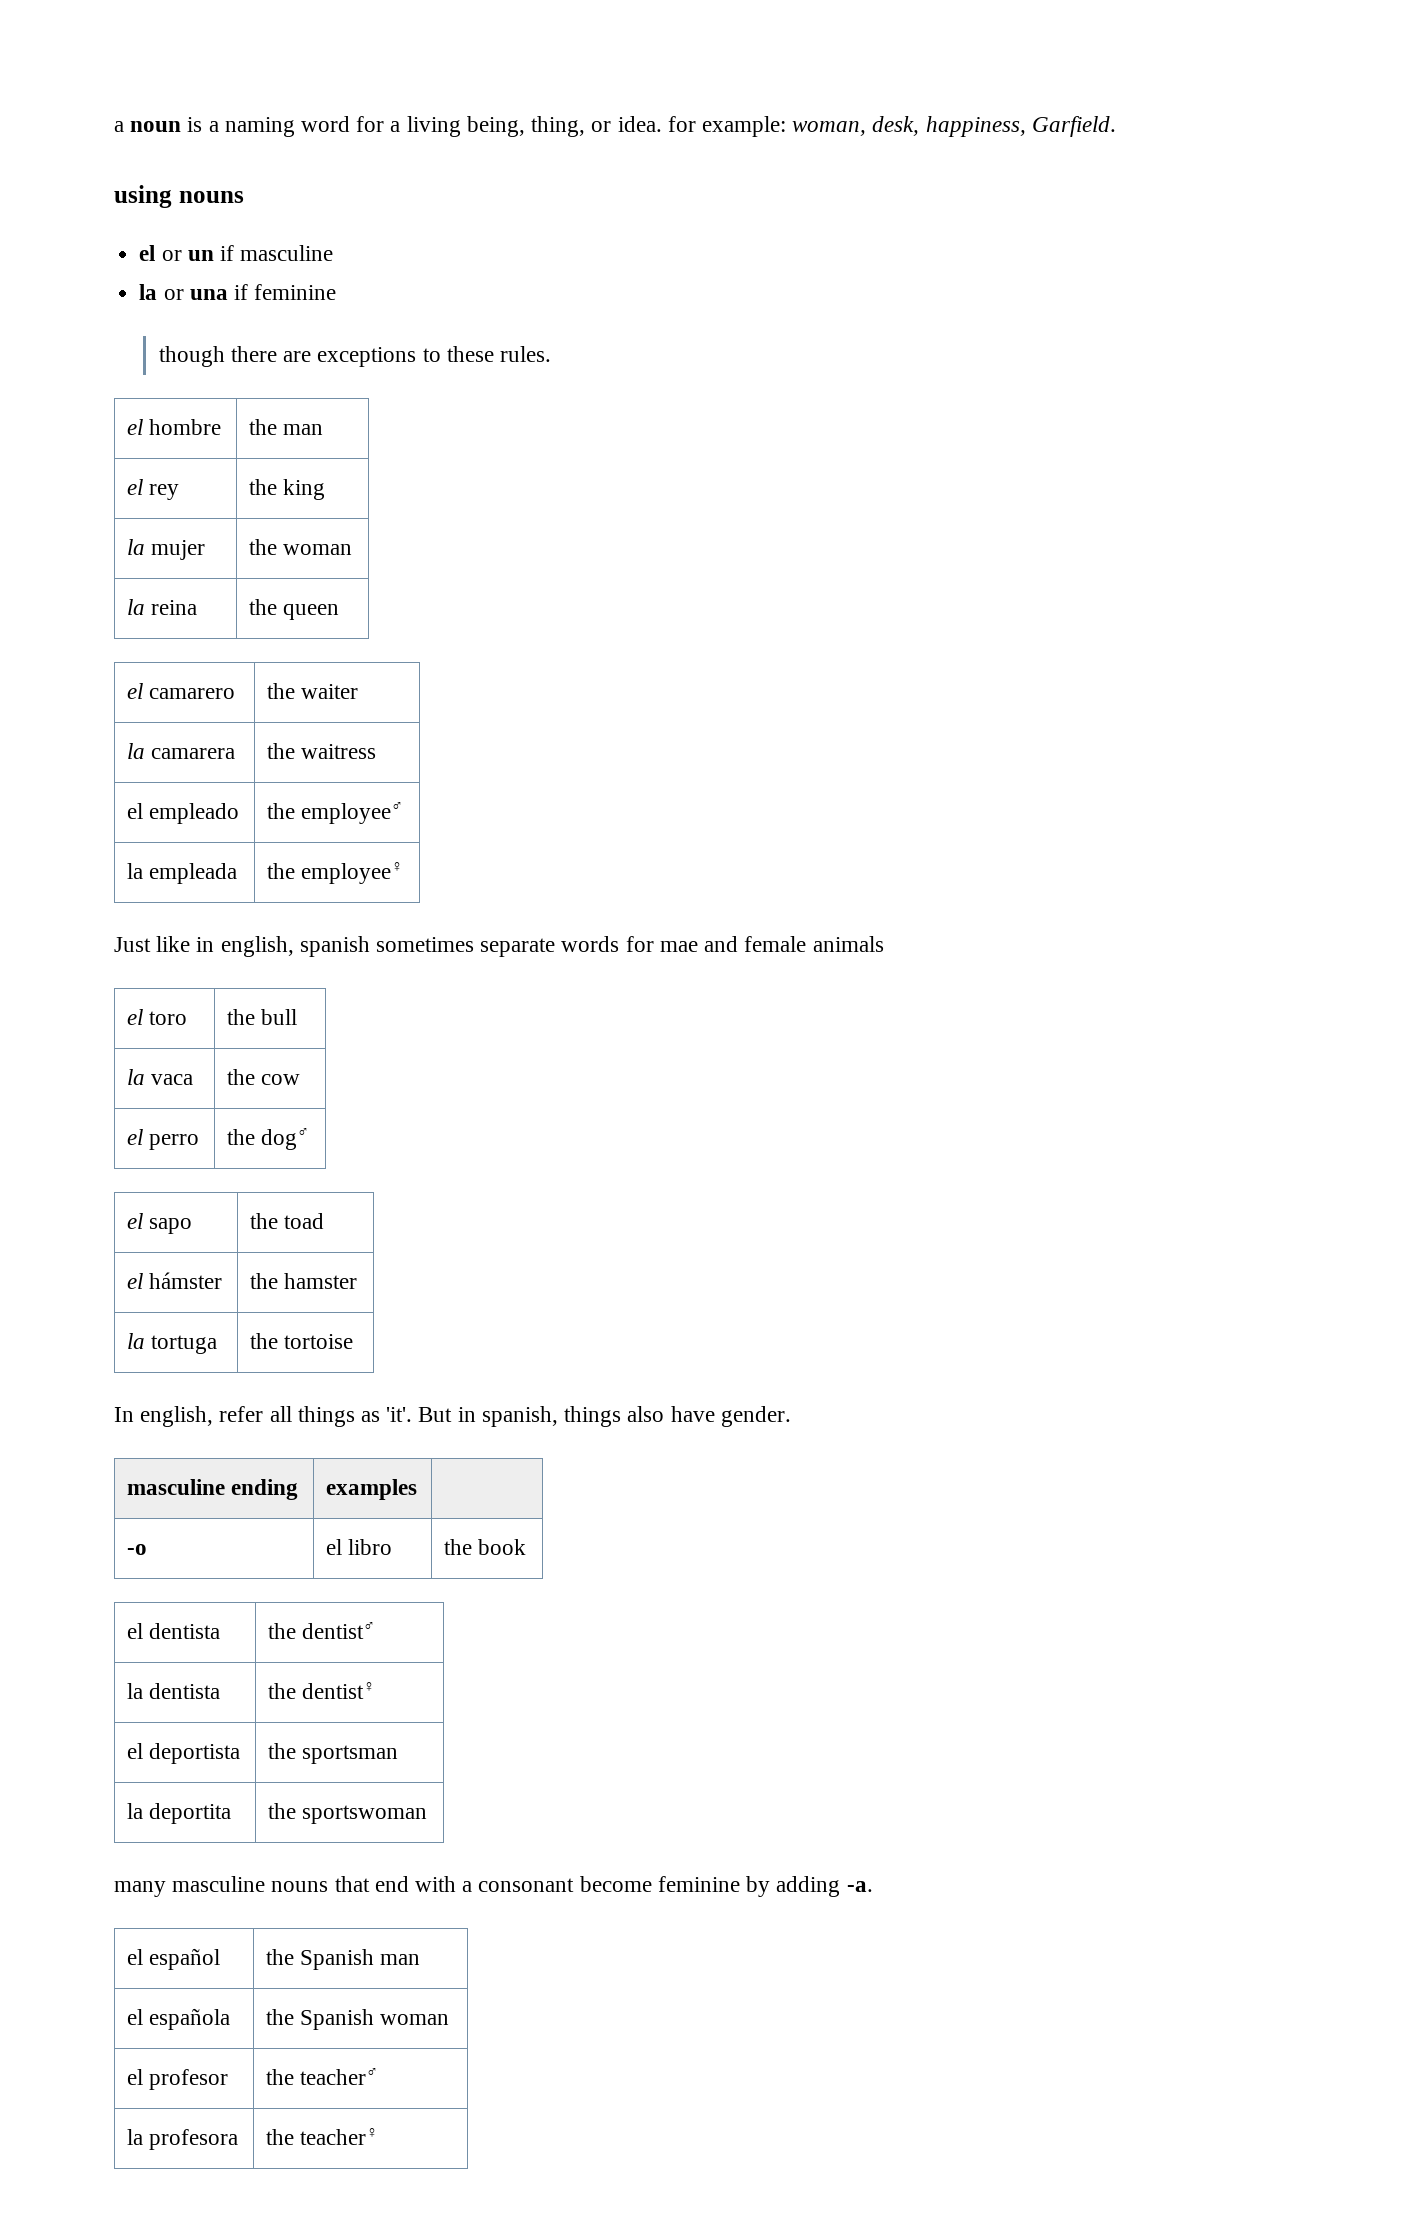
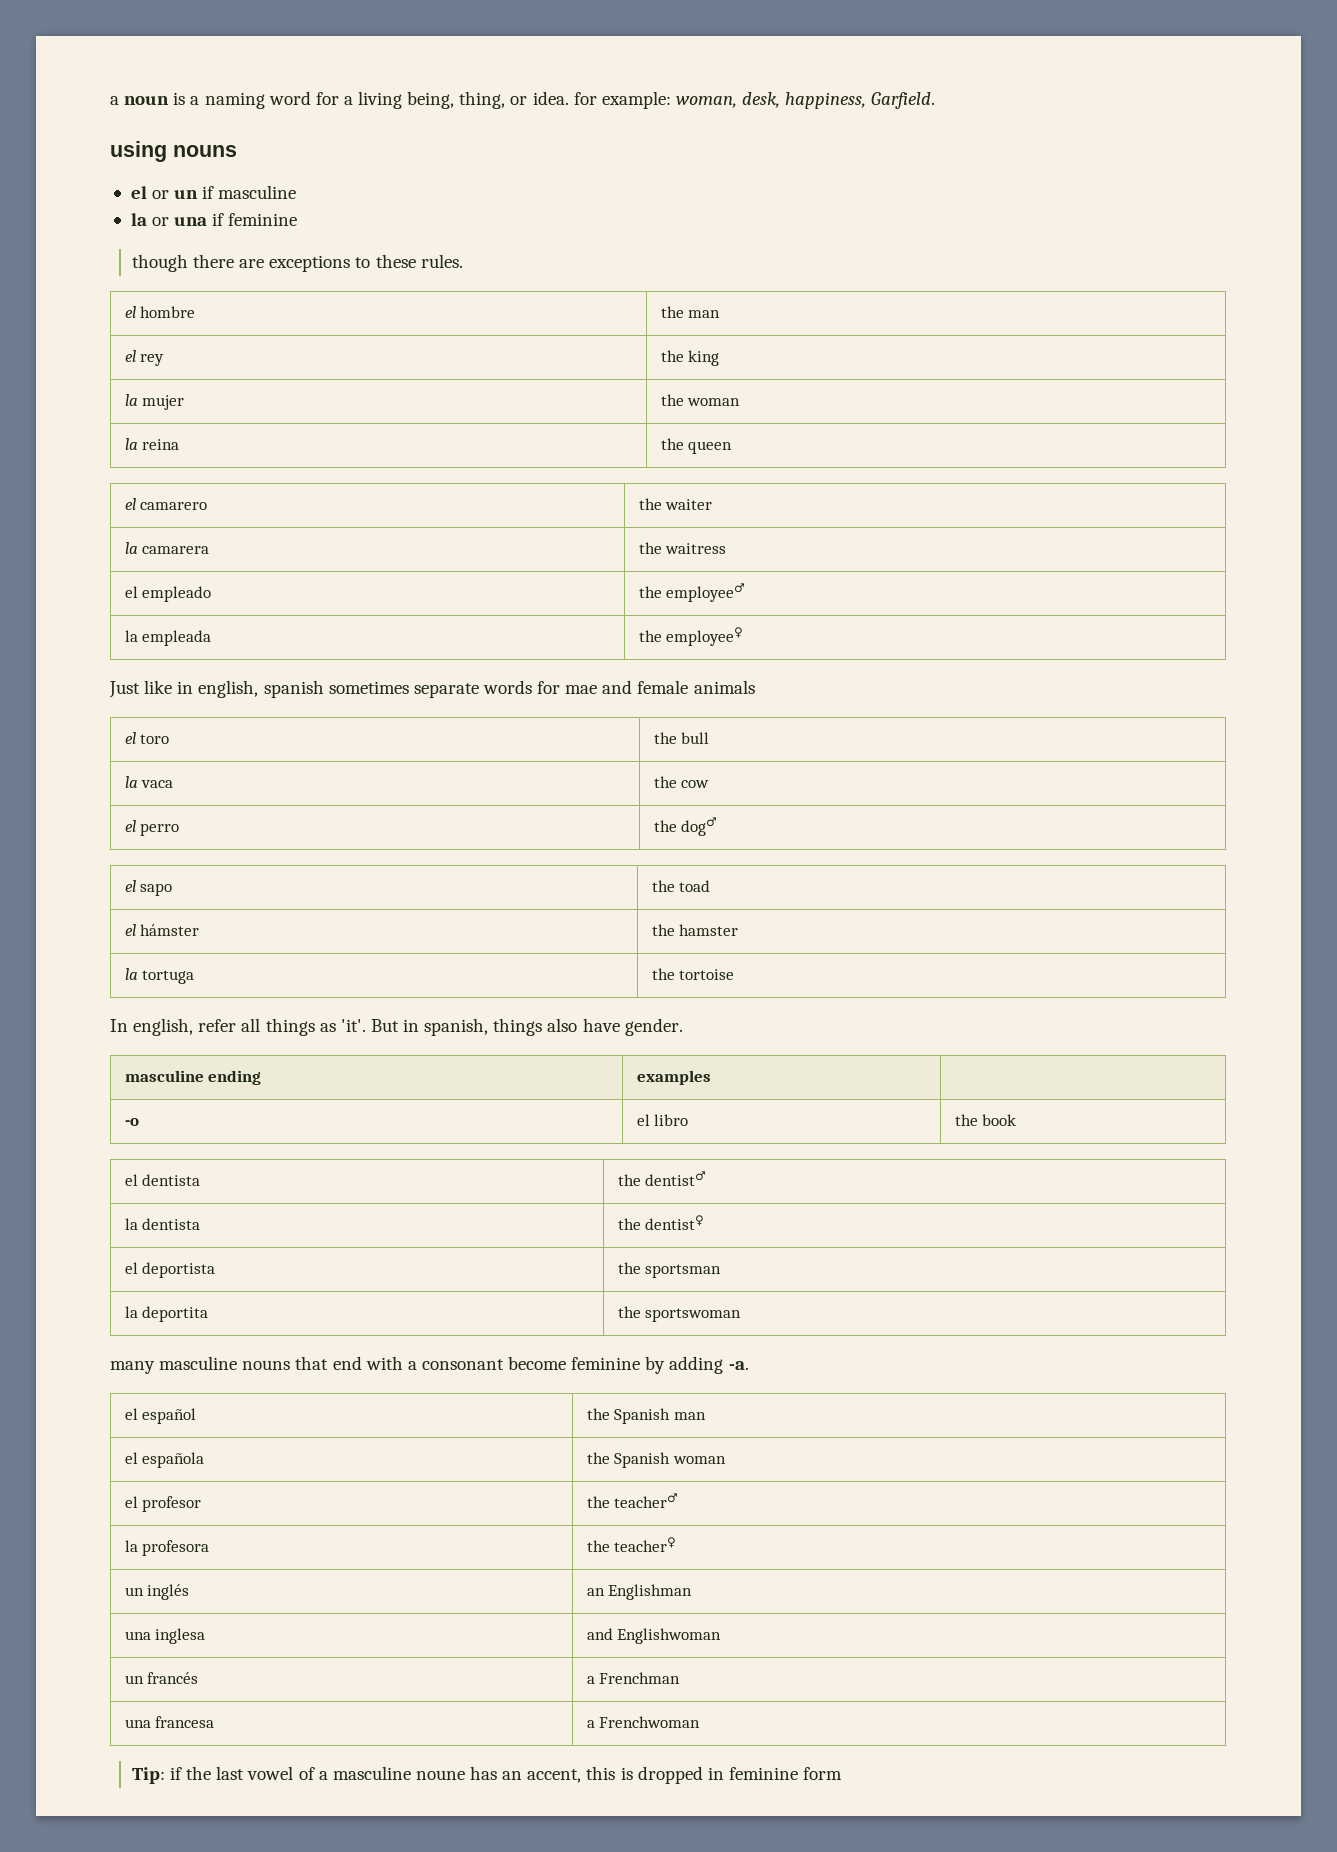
(379, 2136) none -> [124,1584,190,1600] [586,1584,693,1600] [124,1628,206,1644] [586,1628,722,1644] [124,1672,199,1684] [586,1672,681,1684] [124,1716,215,1728] [586,1716,701,1728] [131,1766,843,1784] // un inglés | an Englishman // una inglesa | and Englishwoman // un francés | a Frenchman // una francesa | a Frenchwoman // Tip: if the last vowel of a masculine noune has an accent, this is dropped in feminine form

